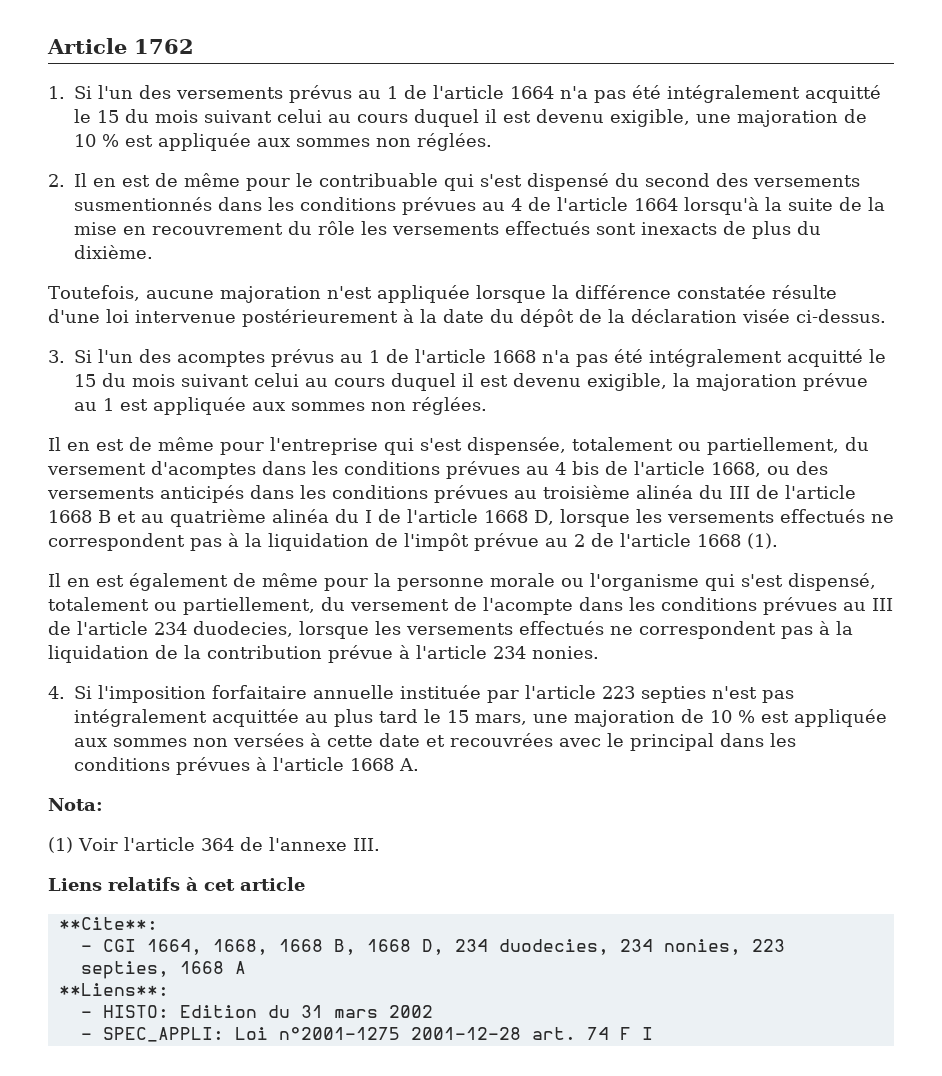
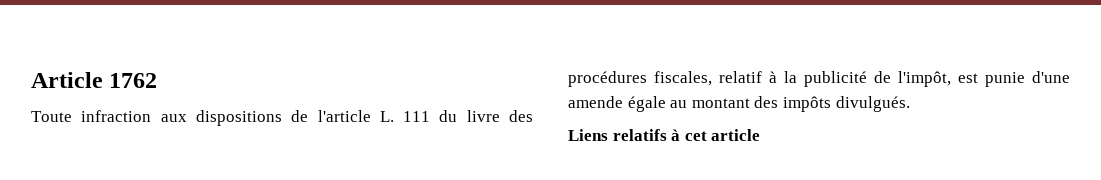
[48,85,881,103] [74,109,867,127] [74,133,492,151] [48,173,860,191] [74,197,885,215] [74,221,821,239] [74,245,153,259] [48,285,837,303] [48,309,886,327] [48,349,886,367] [74,373,868,391] [74,397,487,415] [48,437,869,455] [47,461,828,479] [47,485,856,503] [48,509,894,527] [48,533,778,551] [48,573,876,591] [48,597,893,615] [48,621,853,639] [48,645,599,663] [48,685,794,703] [74,709,887,727] [74,733,796,751] [74,757,419,775] [48,798,103,811] [48,837,380,853] 1. Si l'un des versements prévus au 1 de l'article 1664 n'a pas été intégralement acquitté le 15 du mois suivant celui au cours duquel il est devenu exigible, une majoration de 10 % est appliquée aux sommes non réglées. // 2. Il en est de même pour le contribuable qui s'est dispensé du second des versements susmentionnés dans les conditions prévues au 4 de l'article 1664 lorsqu'à la suite de la mise en recouvrement du rôle les versements effectués sont inexacts de plus du dixième. // Toutefois, aucune majoration n'est appliquée lorsque la différence constatée résulte d'une loi intervenue postérieurement à la date du dépôt de la déclaration visée ci-dessus. // 3. Si l'un des acomptes prévus au 1 de l'article 1668 n'a pas été intégralement acquitté le 15 du mois suivant celui au cours duquel il est devenu exigible, la majoration prévue au 1 est appliquée aux sommes non réglées. // Il en est de même pour l'entreprise qui s'est dispensée, totalement ou partiellement, du versement d'acomptes dans les conditions prévues au 4 bis de l'article 1668, ou des versements anticipés dans les conditions prévues au troisième alinéa du III de l'article 1668 B et au quatrième alinéa du I de l'article 1668 D, lorsque les versements effectués ne correspondent pas à la liquidation de l'impôt prévue au 2 de l'article 1668 (1). // Il en est également de même pour la personne morale ou l'organisme qui s'est dispensé, totalement ou partiellement, du versement de l'acompte dans les conditions prévues au III de l'article 234 duodecies, lorsque les versements effectués ne correspondent pas à la liquidation de la contribution prévue à l'article 234 nonies. // 4. Si l'imposition forfaitaire annuelle instituée par l'article 223 septies n'est pas intégralement acquittée au plus tard le 15 mars, une majoration de 10 % est appliquée aux sommes non versées à cette date et recouvrées avec le principal dans les conditions prévues à l'article 1668 A. // Nota: // (1) Voir l'article 364 de l'annexe III. -> [31,110,533,126] [568,71,1070,87] [568,96,910,112] Toute infraction aux dispositions de l'article L. 111 du livre des procédures fiscales, relatif à la publicité de l'impôt, est punie d'une amende égale au montant des impôts divulgués.
[58,917,158,930] [80,939,785,955] [80,961,246,979] [58,983,169,996] [80,1005,433,1018] [80,1027,653,1042] // **Cite**: // - CGI 1664, 1668, 1668 B, 1668 D, 234 duodecies, 234 nonies, 223 septies, 1668 A // **Liens**: // - HISTO: Edition du 31 mars 2002 // - SPEC_APPLI: Loi n°2001-1275 2001-12-28 art. 74 F I -> (761, 135) none

